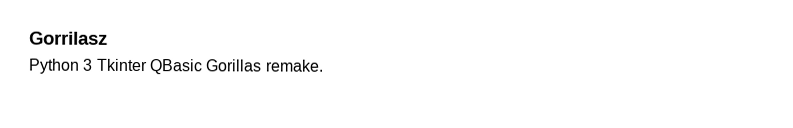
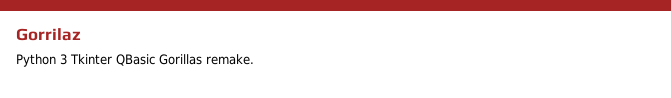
[29,31,108,45] Gorrilasz -> [16,28,81,41] Gorrilaz

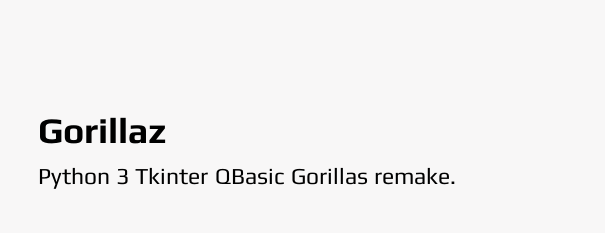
[16,28,81,41] Gorrilaz -> [38,117,166,144] Gorillaz

